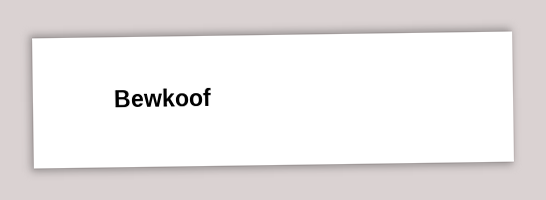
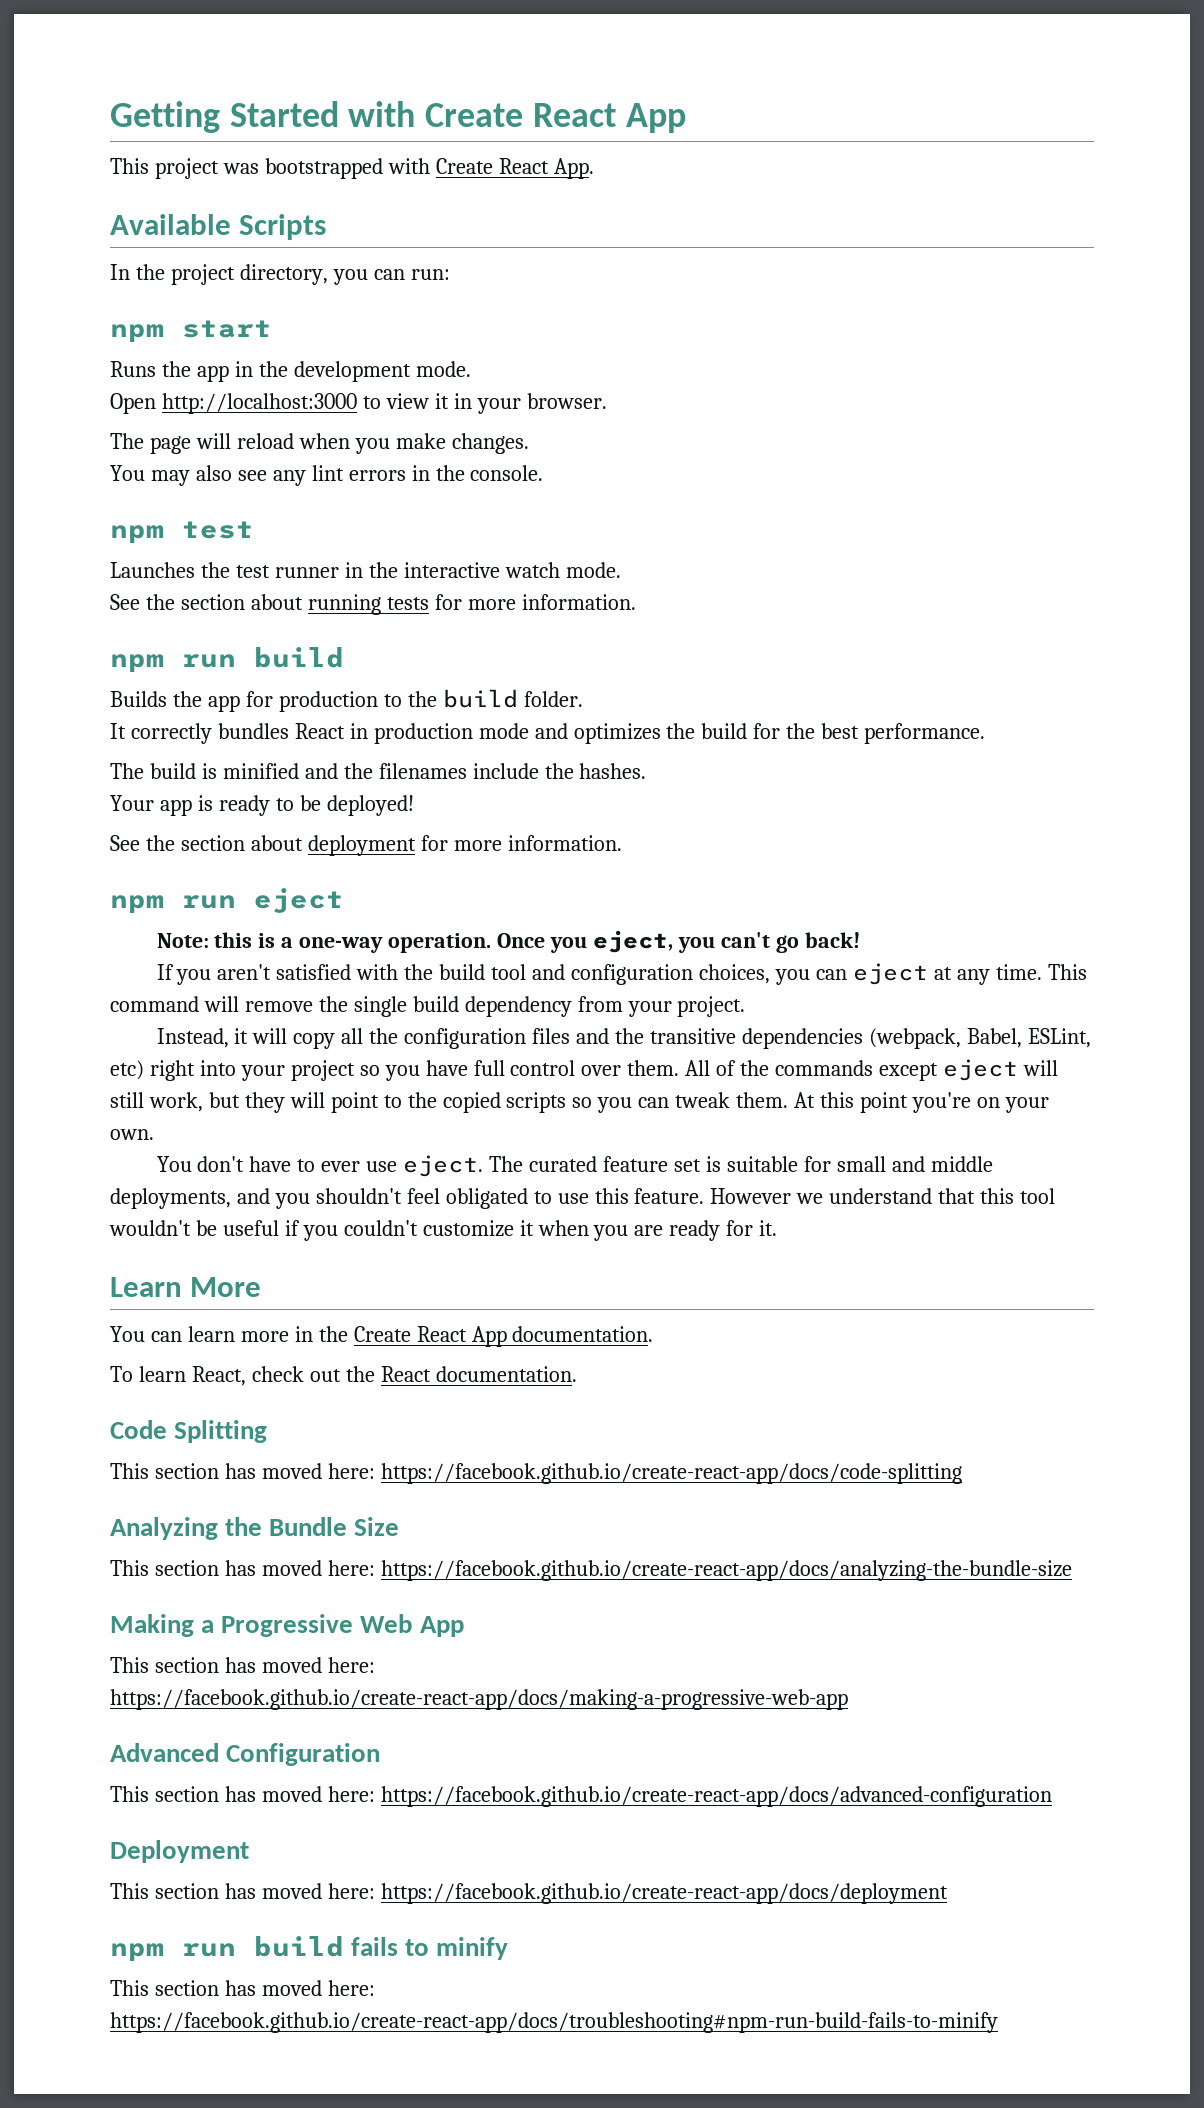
[113,87,212,108] Bewkoof -> [110,101,686,133] [110,158,594,179] [110,214,327,240] [110,264,450,285] [110,320,272,342] [110,361,471,382] [110,393,607,414] [110,433,529,454] [110,465,544,486] [110,521,254,543] [110,562,621,578] [110,594,636,615] [110,647,344,672] [110,689,583,712] [110,723,986,744] [110,763,647,779] [110,795,414,816] [110,835,622,856] [110,888,344,913] [156,930,860,953] [156,963,1087,985] [110,996,746,1017] [156,1028,1091,1049] [110,1059,1058,1081] [110,1092,1049,1113] [110,1129,154,1140] [156,1155,993,1177] [110,1188,1056,1209] [109,1220,778,1241] [110,1277,262,1297] [110,1326,654,1347] [110,1366,577,1386] [110,1420,268,1443] [110,1463,962,1484] [110,1517,400,1540] [110,1560,1072,1581] [110,1614,464,1637] [110,1657,375,1673] [110,1689,848,1710] [110,1743,381,1766] [110,1786,1052,1807] [110,1840,249,1863] [110,1883,948,1904] [110,1936,509,1961] [110,1980,375,1996] [110,2012,998,2033] Getting Started with Create React App // This project was bootstrapped with Create React App. // Available Scripts // In the project directory, you can run: // npm start // Runs the app in the development mode. // Open http://localhost:3000 to view it in your browser. // The page will reload when you make changes. // You may also see any lint errors in the console. // npm test // Launches the test runner in the interactive watch mode. // See the section about running tests for more information. // npm run build // Builds the app for production to the build folder. // It correctly bundles React in production mode and optimizes the build for the best performance. // The build is minified and the filenames include the hashes. // Your app is ready to be deployed! // See the section about deployment for more information. // npm run eject // Note: this is a one-way operation. Once you eject, you can't go back! // If you aren't satisfied with the build tool and configuration choices, you can eject at any time. This command will remove the single build dependency from your project. // Instead, it will copy all the configuration files and the transitive dependencies (webpack, Babel, ESLint, etc) right into your project so you have full control over them. All of the commands except eject will still work, but they will point to the copied scripts so you can tweak them. At this point you're on your own. // You don't have to ever use eject. The curated feature set is suitable for small and middle deployments, and you shouldn't feel obligated to use this feature. However we understand that this tool wouldn't be useful if you couldn't customize it when you are ready for it. // Learn More // You can learn more in the Create React App documentation. // To learn React, check out the React documentation. // Code Splitting // This section has moved here: https://facebook.github.io/create-react-app/docs/code-splitting // Analyzing the Bundle Size // This section has moved here: https://facebook.github.io/create-react-app/docs/analyzing-the-bundle-size // Making a Progressive Web App // This section has moved here: https://facebook.github.io/create-react-app/docs/making-a-progressive-web-app // Advanced Configuration // This section has moved here: https://facebook.github.io/create-react-app/docs/advanced-configuration // Deployment // This section has moved here: https://facebook.github.io/create-react-app/docs/deployment // npm run build fails to minify // This section has moved here: https://facebook.github.io/create-react-app/docs/troubleshooting#npm-run-build-fails-to-minify

